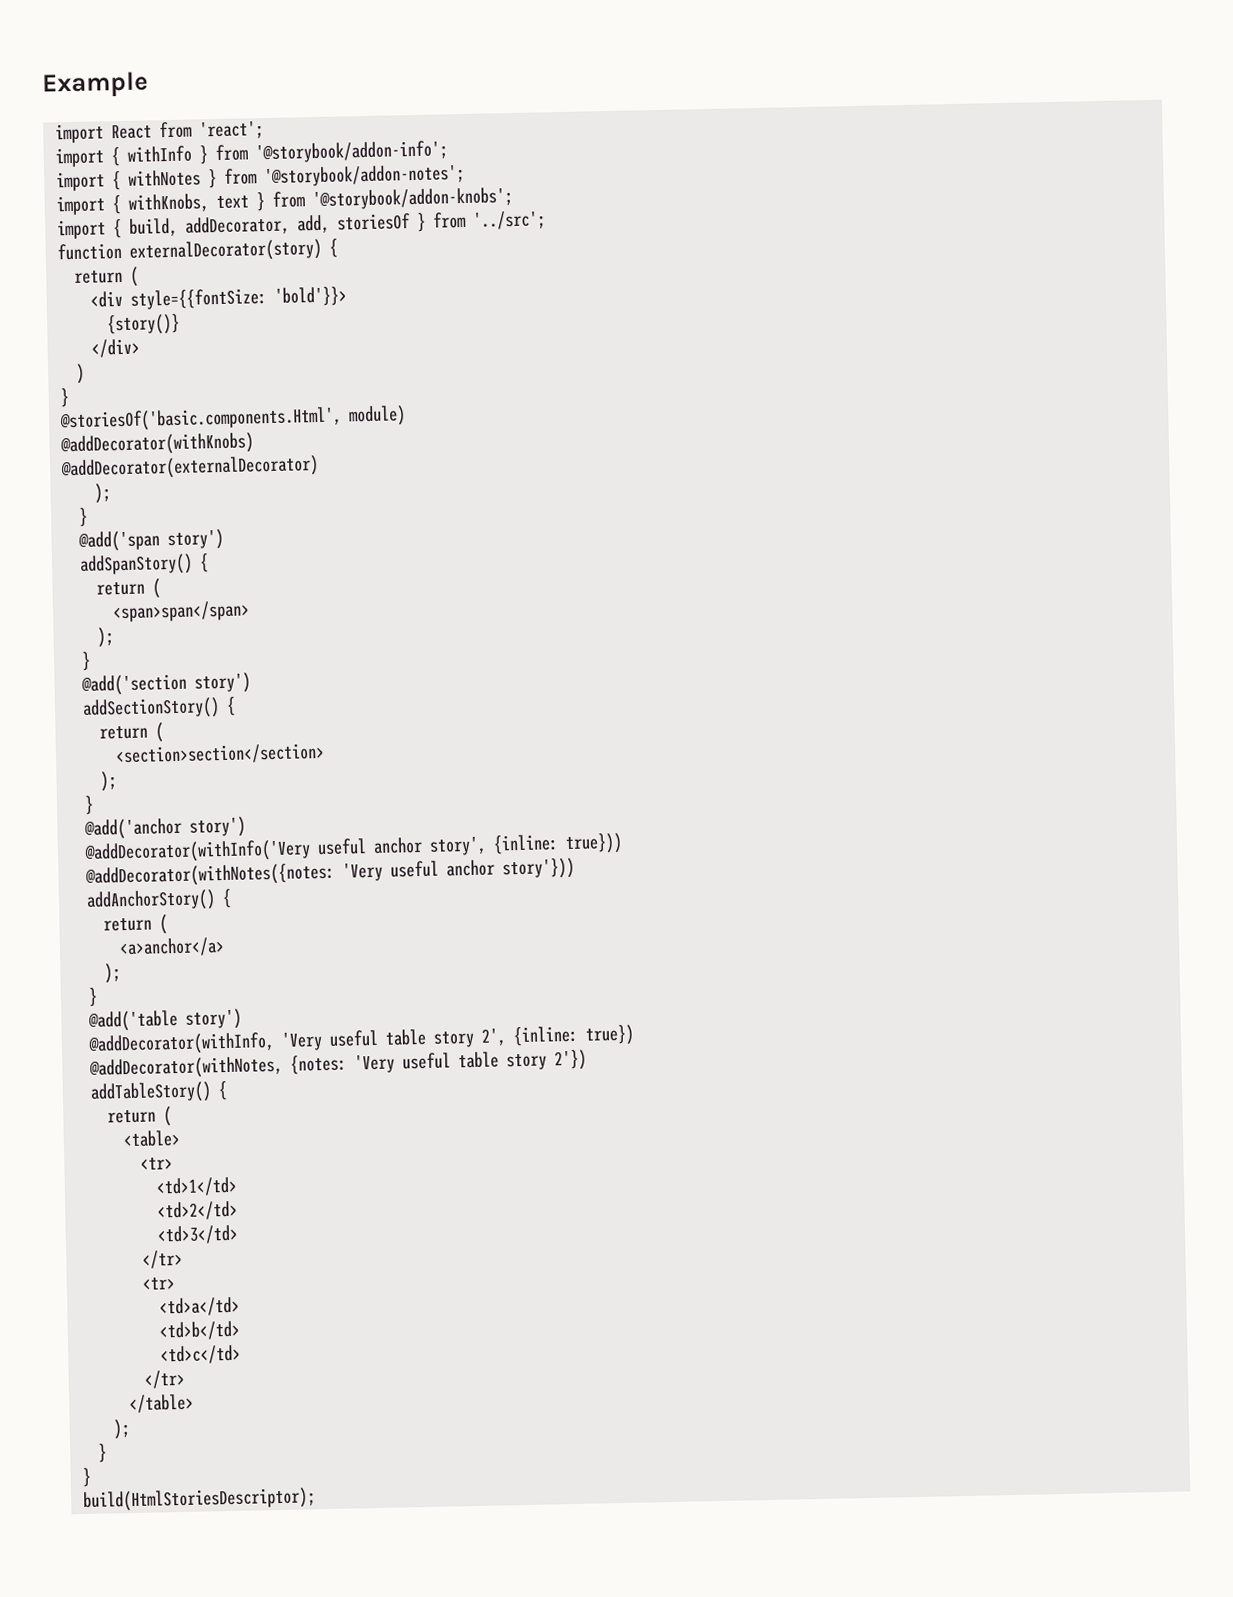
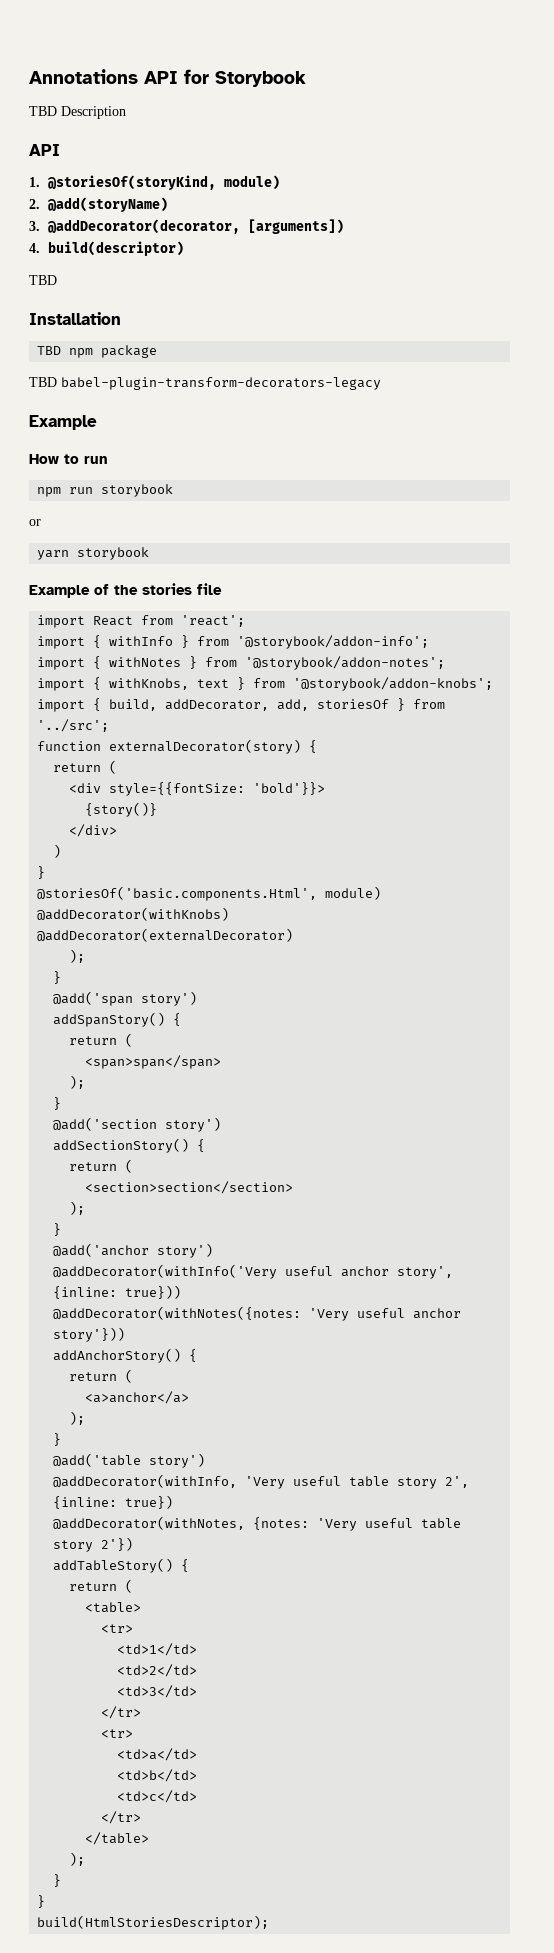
[42,71,149,99] Example -> [29,69,306,87] [29,106,126,119] [29,144,60,156] [29,175,280,190] [29,197,168,212] [29,219,344,234] [29,241,184,256] [29,275,57,285] [29,312,121,325] [37,345,158,358] [29,377,381,390] [29,415,97,430] [29,454,108,464] [37,484,174,497] [29,519,41,526] [37,547,150,560] [29,583,222,598] Annotations API for Storybook // TBD Description // API // 1. @storiesOf(storyKind, module) // 2. @add(storyName) // 3. @addDecorator(decorator, [arguments]) // 4. build(descriptor) // TBD // Installation // TBD npm package // TBD babel-plugin-transform-decorators-legacy // Example // How to run // npm run storybook // or // yarn storybook // Example of the stories file

